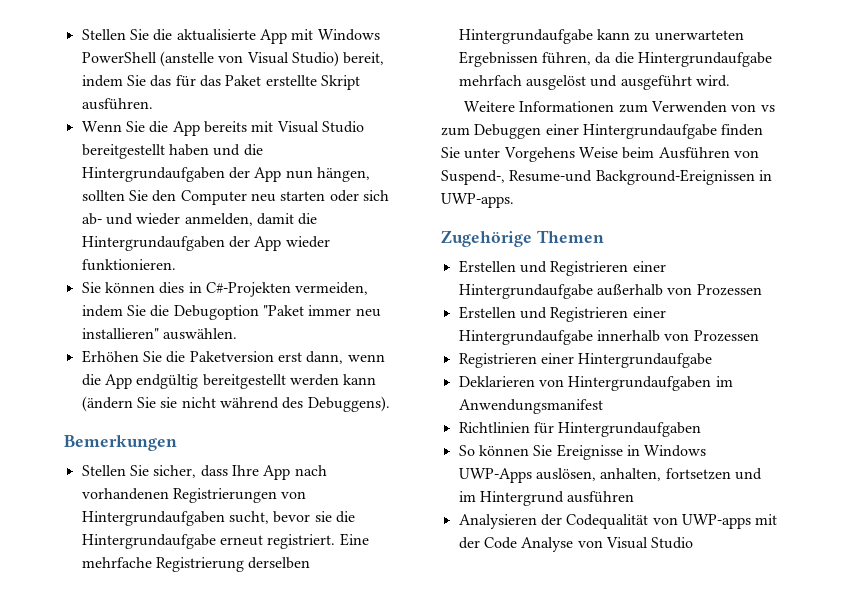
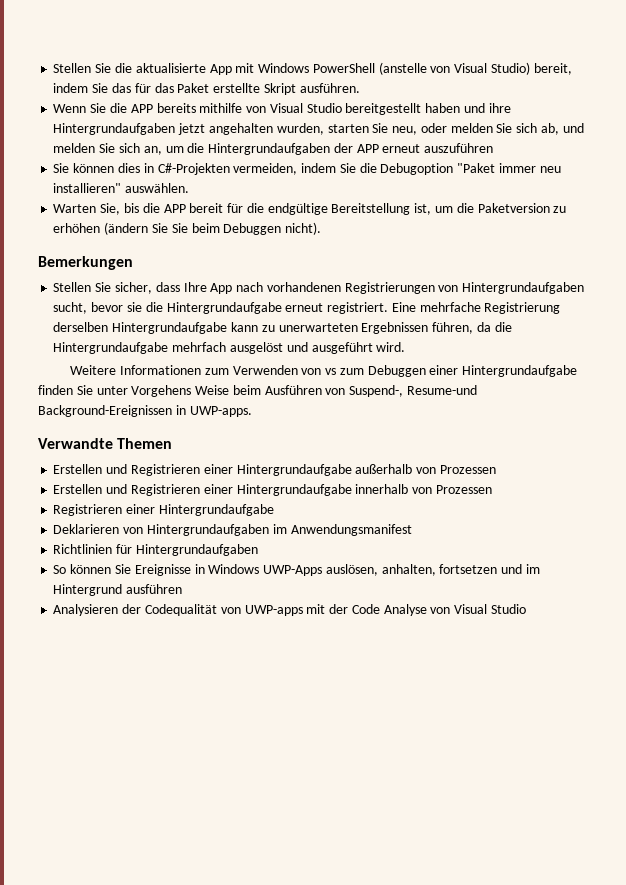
[172,121,274,136] App bereits mit -> [130,103,267,113] APP bereits mithilfe von
[243,144,263,156] [81,167,370,182] [81,190,389,205] [81,213,318,226] [81,236,330,251] [81,259,176,271] die Hintergrundaufgaben der App nun hängen, sollten Sie den Computer neu starten oder sich ab- und wieder anmelden, damit die Hintergrundaufgaben der App wieder funktionieren. -> [488,103,511,113] [53,123,584,135] [53,143,494,155] ihre Hintergrundaufgaben jetzt angehalten wurden, starten Sie neu, oder melden Sie sich ab, und melden Sie sich an, um die Hintergrundaufgaben der APP erneut auszuführen
[81,350,385,364] [81,374,377,389] [81,396,390,412] Erhöhen Sie die Paketversion erst dann, wenn die App endgültig bereitgestellt werden kann (ändern Sie sie nicht während des Debuggens). -> [53,203,567,215] [53,222,322,235] Warten Sie, bis die APP bereit für die endgültige Bereitstellung ist, um die Paketversion zu erhöhen (ändern Sie Sie beim Debuggen nicht).
[441,230,532,247] Zugehörige -> [38,438,113,449] Verwandte

